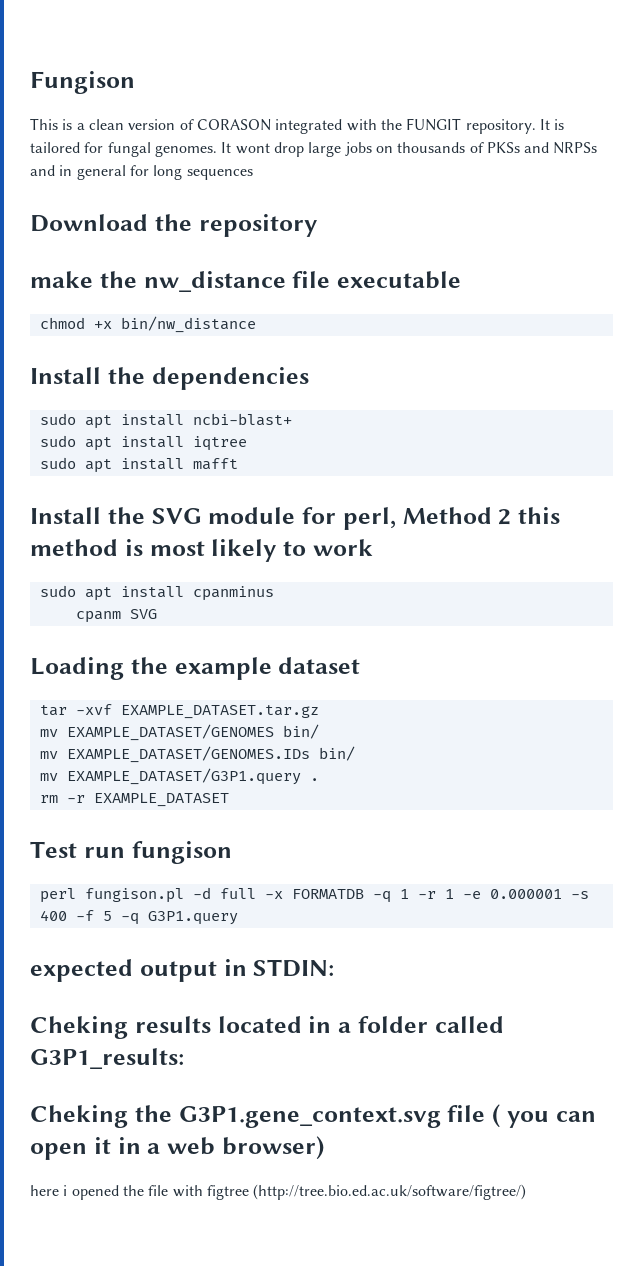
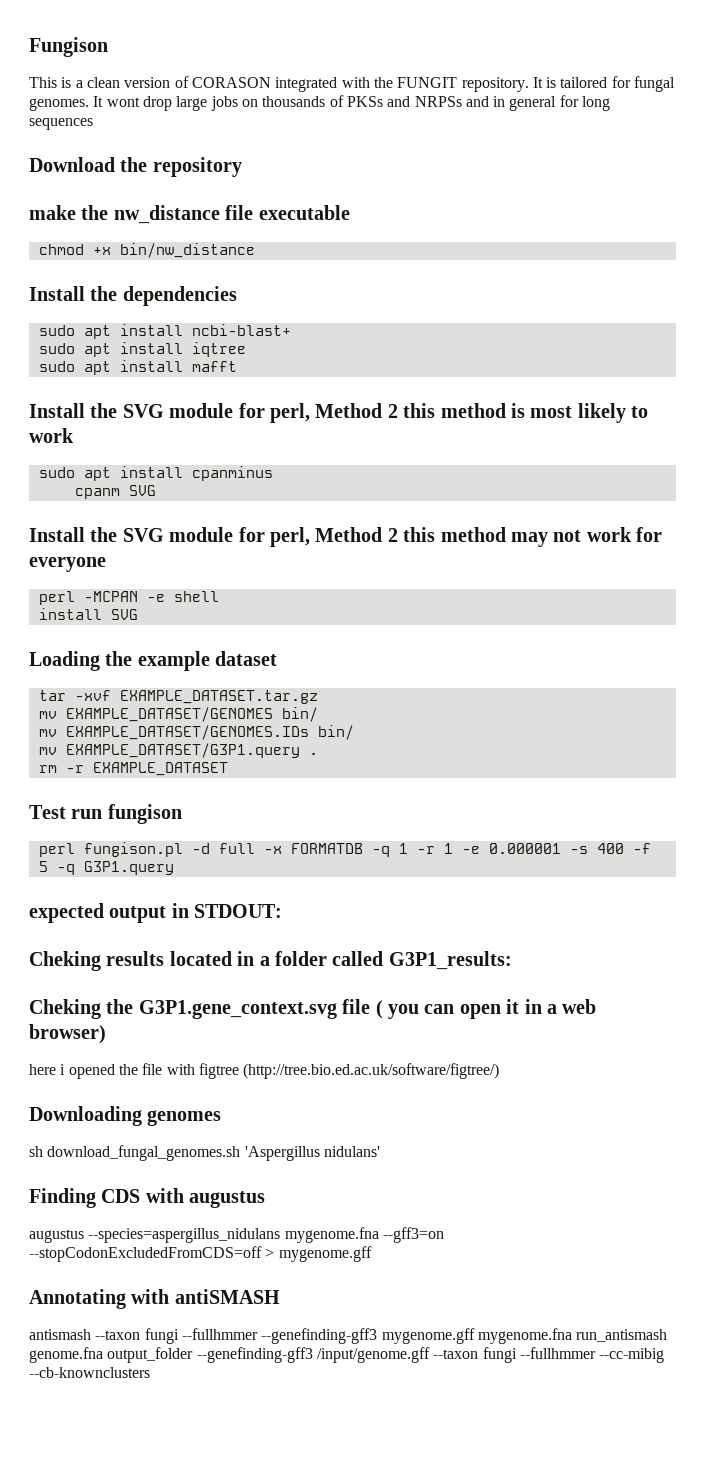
(157, 614) none -> [29,527,663,547] [29,557,106,572] [38,591,219,605] [38,608,138,620] // Install the SVG module for perl, Method 2 this method may not work for everyone // perl -MCPAN -e shell // install SVG
[253,959,335,977] STDIN: -> [194,904,283,918] STDOUT:
(527, 1192) none -> [29,1106,222,1126] [29,1145,380,1161] [29,1188,266,1208] [29,1227,444,1243] [29,1246,372,1262] [29,1289,280,1309] [29,1328,668,1344] [29,1347,665,1363] [29,1367,150,1378] // Downloading genomes // sh download_fungal_genomes.sh 'Aspergillus nidulans' // Finding CDS with augustus // augustus --species=aspergillus_nidulans mygenome.fna --gff3=on --stopCodonExcludedFromCDS=off > mygenome.gff // Annotating with antiSMASH // antismash --taxon fungi --fullhmmer --genefinding-gff3 mygenome.gff mygenome.fna run_antismash genome.fna output_folder --genefinding-gff3 /input/genome.gff --taxon fungi --fullhmmer --cc-mibig --cb-knownclusters

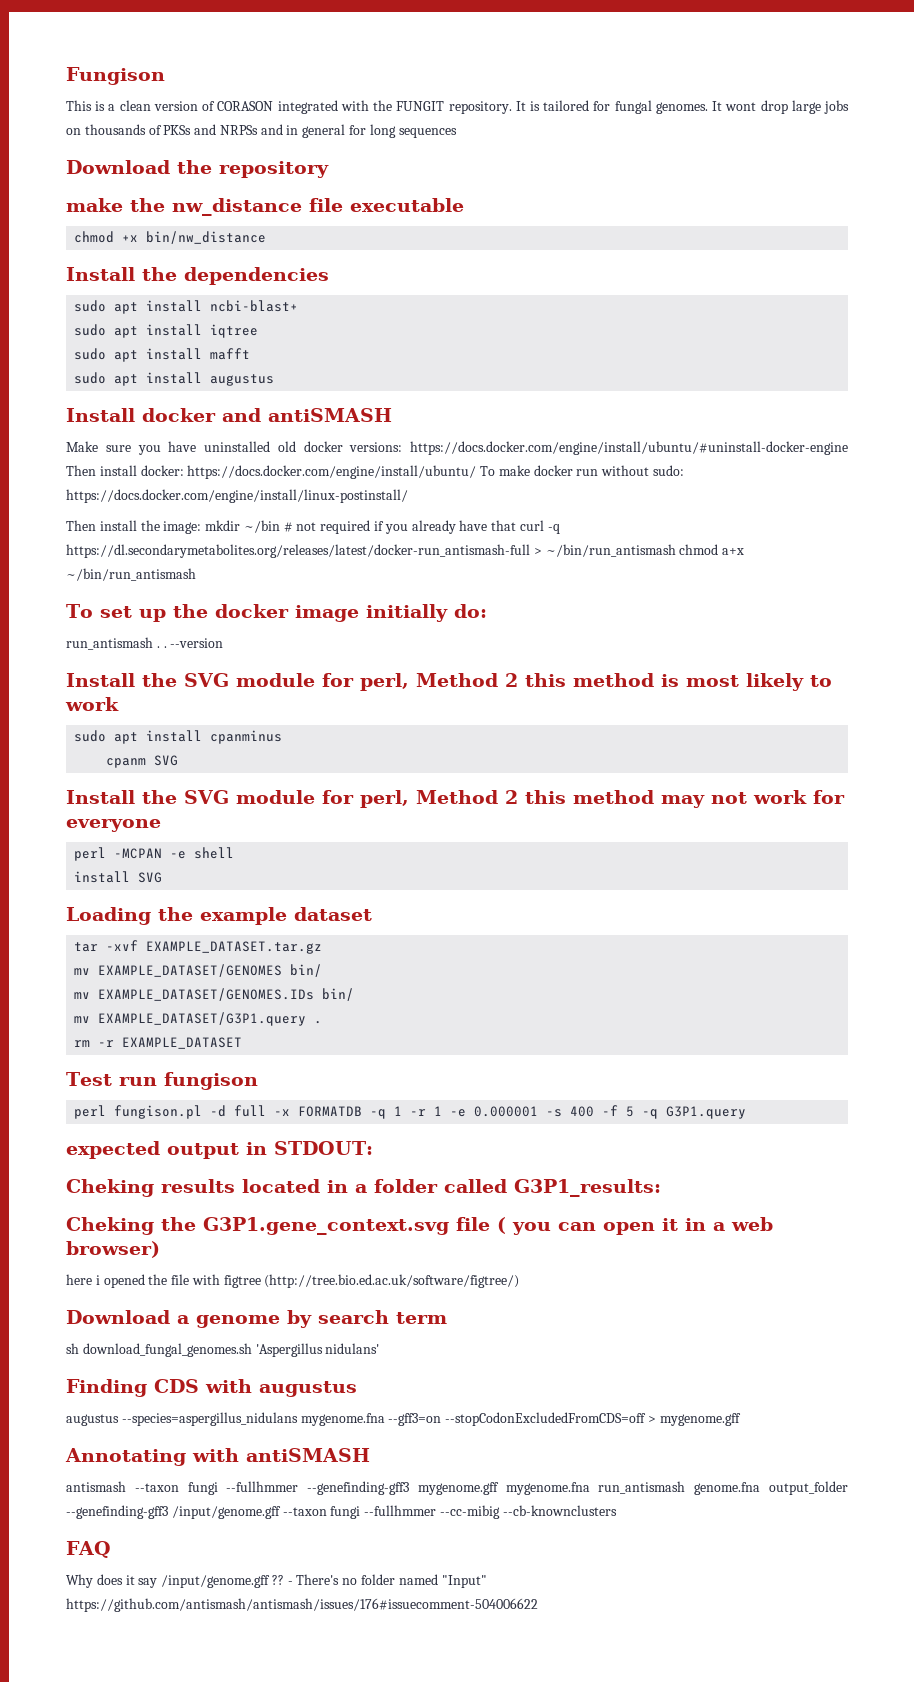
(237, 366) none -> [74,372,275,386] [66,408,392,422] [66,441,848,455] [66,465,685,479] [66,489,408,503] [66,520,560,534] [66,544,745,558] [66,568,196,581] [66,604,487,622] [66,637,224,650] // sudo apt install augustus // Install docker and antiSMASH // Make sure you have uninstalled old docker versions: https://docs.docker.com/engine/install/ubuntu/#uninstall-docker-engine Then install docker: https://docs.docker.com/engine/install/ubuntu/ To make docker run without sudo: https://docs.docker.com/engine/install/linux-postinstall/ // Then install the image: mkdir ~/bin # not required if you already have that curl -q https://dl.secondarymetabolites.org/releases/latest/docker-run_antismash-full > ~/bin/run_antismash chmod a+x ~/bin/run_antismash // To set up the docker image initially do: // run_antismash . . --version
[29,1106,222,1126] Downloading genomes -> [66,1310,447,1328] Download a genome by search term
(150, 1372) none -> [66,1541,111,1558] [66,1574,487,1588] [66,1598,538,1612] // FAQ // Why does it say /input/genome.gff ?? - There's no folder named "Input" https://github.com/antismash/antismash/issues/176#issuecomment-504006622

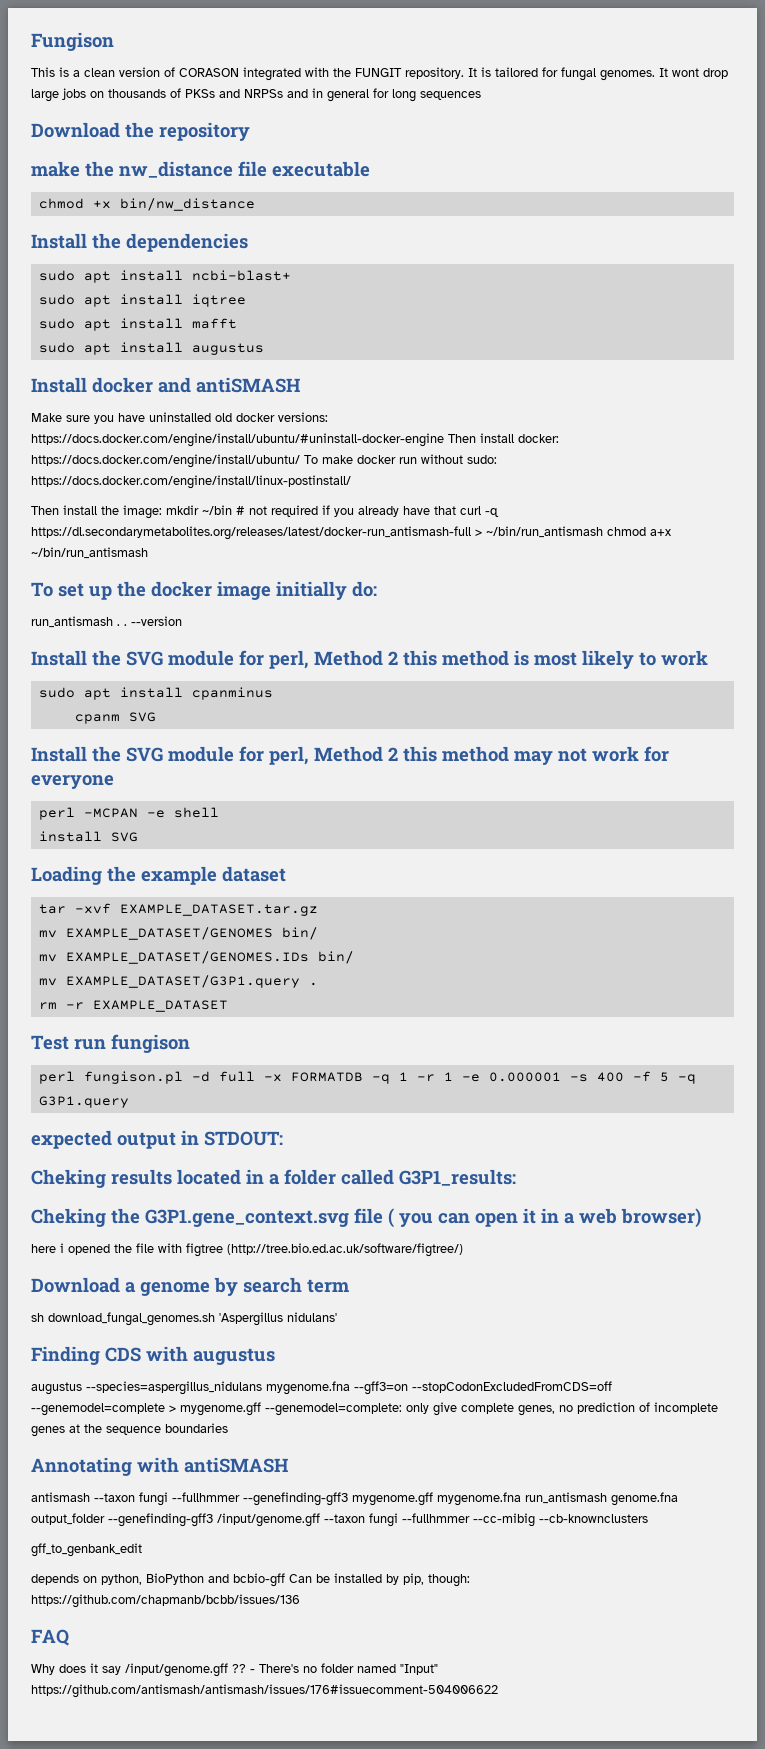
(647, 1419) none -> [31,1403,165,1416] --genemodel=complete
(741, 1419) none -> [265,1402,718,1416] [31,1423,228,1437] --genemodel=complete: only give complete genes, no prediction of incomplete genes at the sequence boundaries
(617, 1510) none -> [31,1543,142,1557] [31,1573,470,1587] [31,1594,300,1608] // gff_to_genbank_edit // depends on python, BioPython and bcbio-gff Can be installed by pip, though: https://github.com/chapmanb/bcbb/issues/136

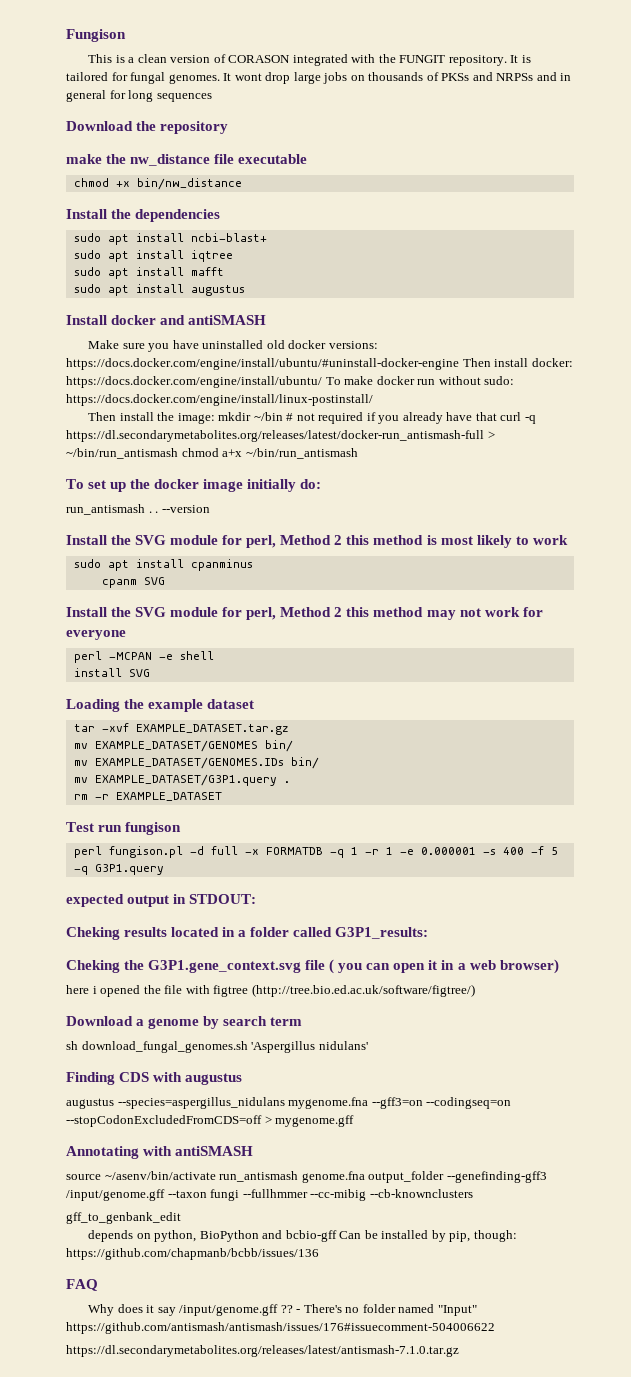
[412,1381,612,1393] [31,1403,165,1416] --stopCodonExcludedFromCDS=off --genemodel=complete -> [426,1097,512,1109] [66,1115,262,1127] --codingseq=on --stopCodonExcludedFromCDS=off
[265,1402,718,1416] [31,1423,228,1437] [31,1457,288,1476] [31,1492,521,1506] --genemodel=complete: only give complete genes, no prediction of incomplete genes at the sequence boundaries // Annotating with antiSMASH // antismash --taxon fungi --fullhmmer --genefinding-gff3 mygenome.gff mygenome.fna -> [66,1146,254,1159] [66,1171,216,1180] // Annotating with antiSMASH // source ~/asenv/bin/activate
(498, 1691) none -> [66,1345,459,1357] // https://dl.secondarymetabolites.org/releases/latest/antismash-7.1.0.tar.gz

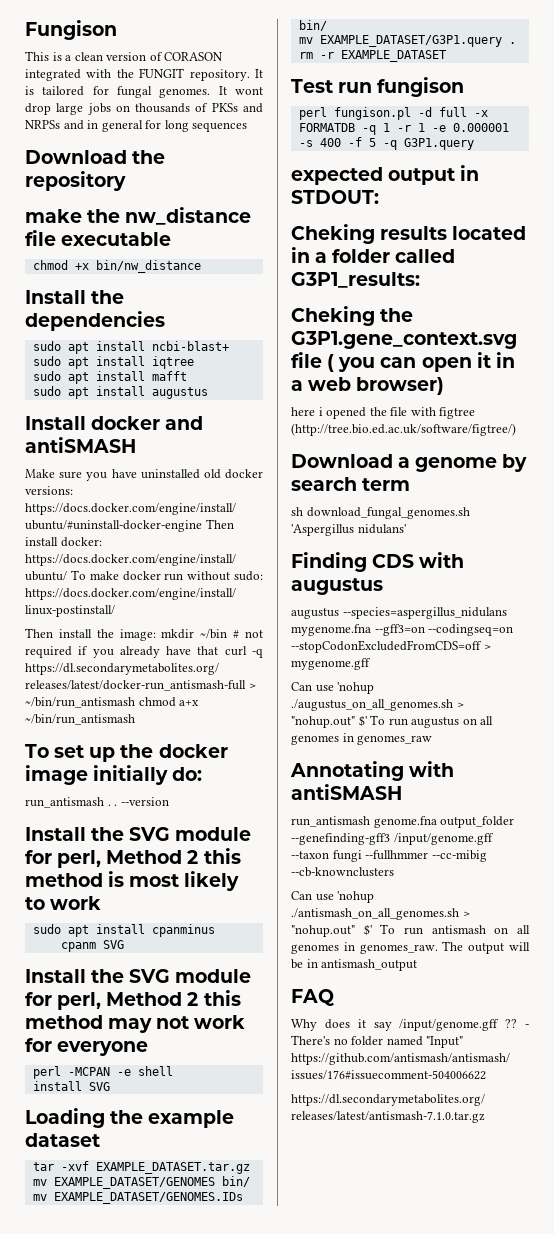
(355, 1121) none -> [291,682,375,694] [291,699,464,711] [291,715,494,728] [291,733,433,745] // Can use 'nohup ./augustus_on_all_genomes.sh > "nohup.out" $' To run augustus on all genomes in genomes_raw
[66,1171,216,1180] source ~/asenv/bin/activate -> (402, 792) none
[66,1212,181,1224] [88,1230,517,1242] [66,1248,319,1260] gff_to_genbank_edit // depends on python, BioPython and bcbio-gff Can be installed by pip, though: https://github.com/chapmanb/bcbb/issues/136 -> [291,891,375,903] [291,908,470,920] [291,924,530,937] [291,941,530,954] [291,959,418,971] Can use 'nohup ./antismash_on_all_genomes.sh > "nohup.out" $' To run antismash on all genomes in genomes_raw. The output will be in antismash_output

